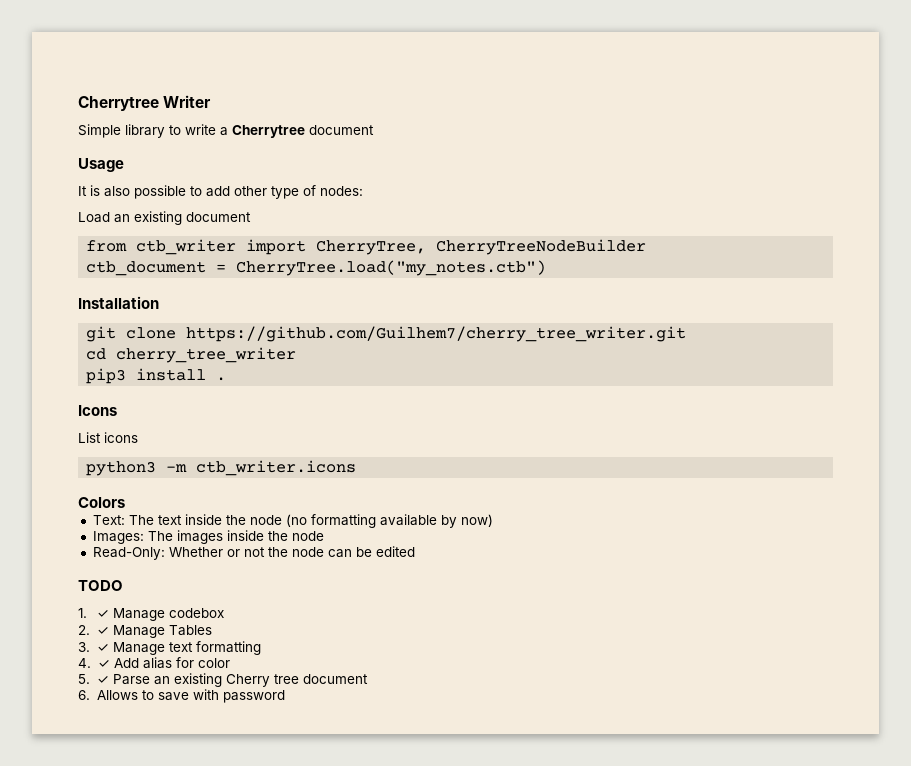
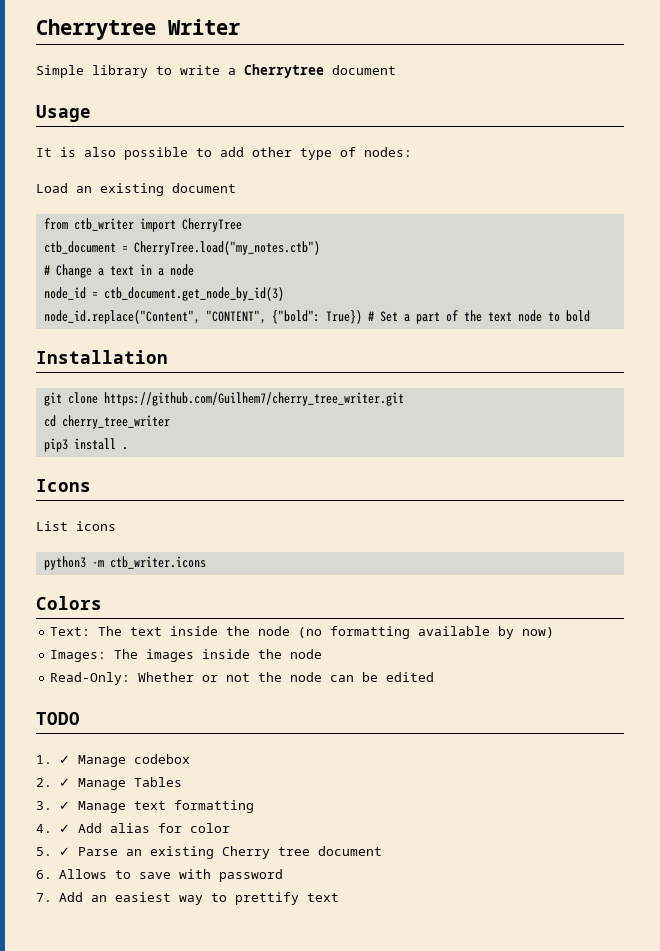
[316,239,647,255] CherryTree, CherryTreeNodeBuilder -> [181,218,242,232] CherryTree
(547, 268) none -> [43,264,194,278] [43,287,284,301] [43,310,590,324] // # Change a text in a node // node_id = ctb_document.get_node_by_id(3) // node_id.replace("Content", "CONTENT", {"bold": True}) # Set a part of the text node to bold
(286, 696) none -> [36,892,339,905] // 7. Add an easiest way to prettify text

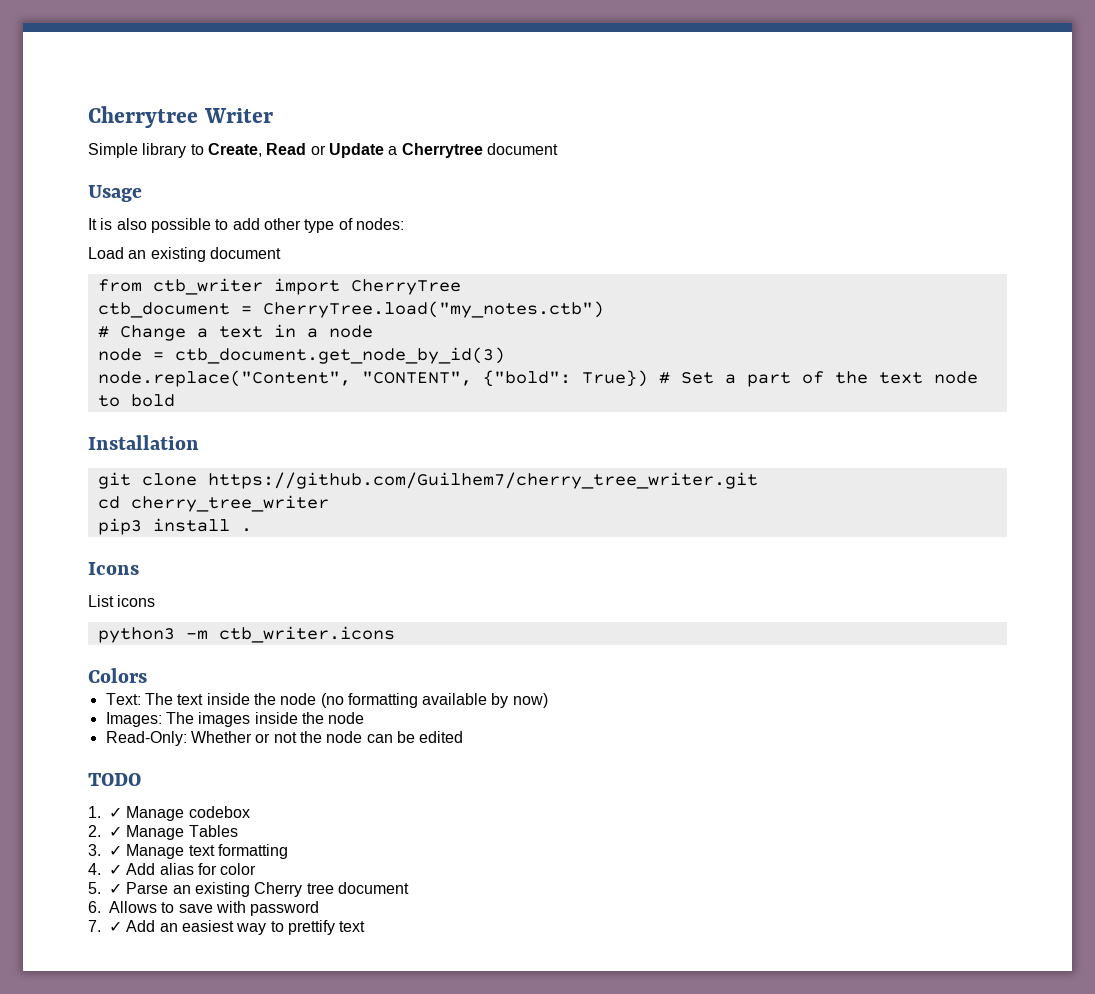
[180,65,220,75] write -> [207,143,384,158] Create, Read or Update
[43,287,86,300] node_id -> [97,348,142,361] node
[43,310,200,324] node_id.replace("Content", -> [97,370,351,387] node.replace("Content",
(52, 897) none -> [109,921,122,932] ✓

